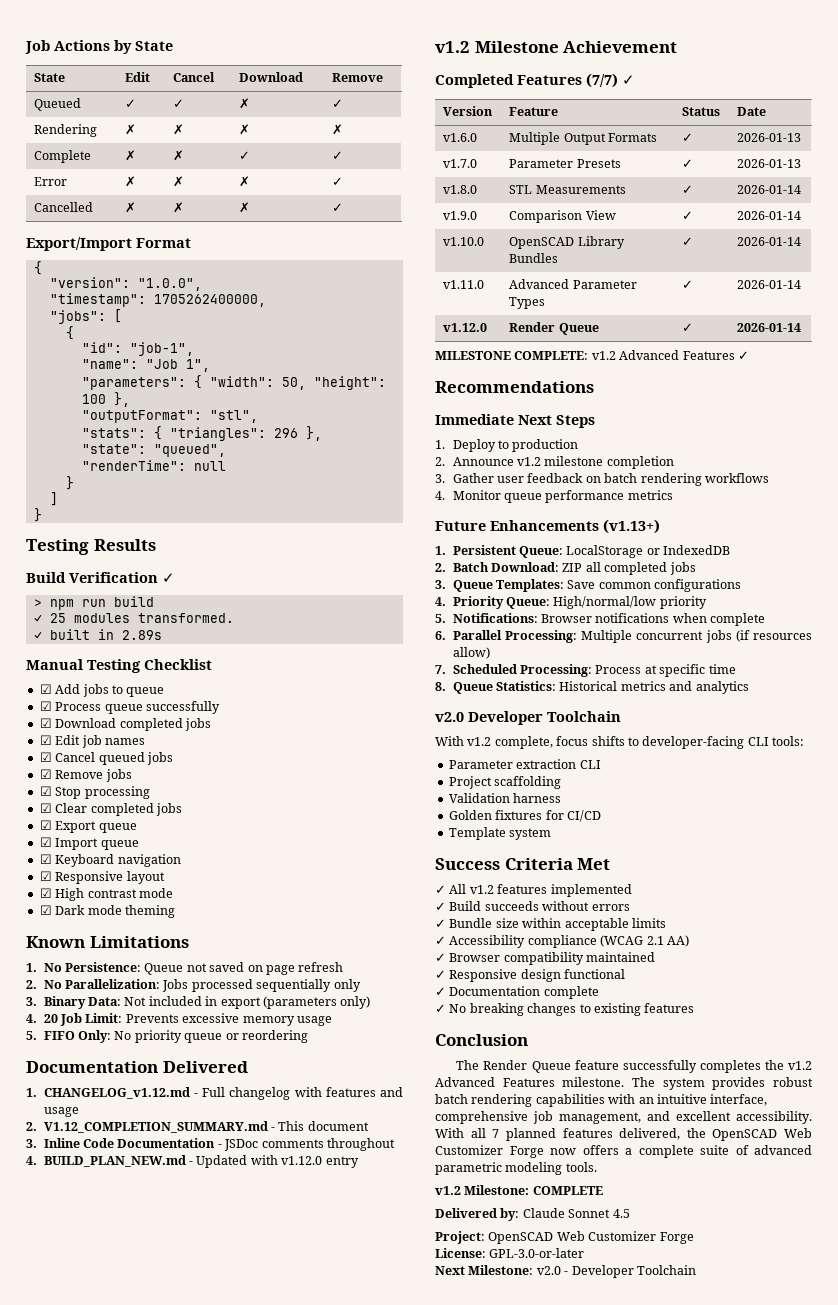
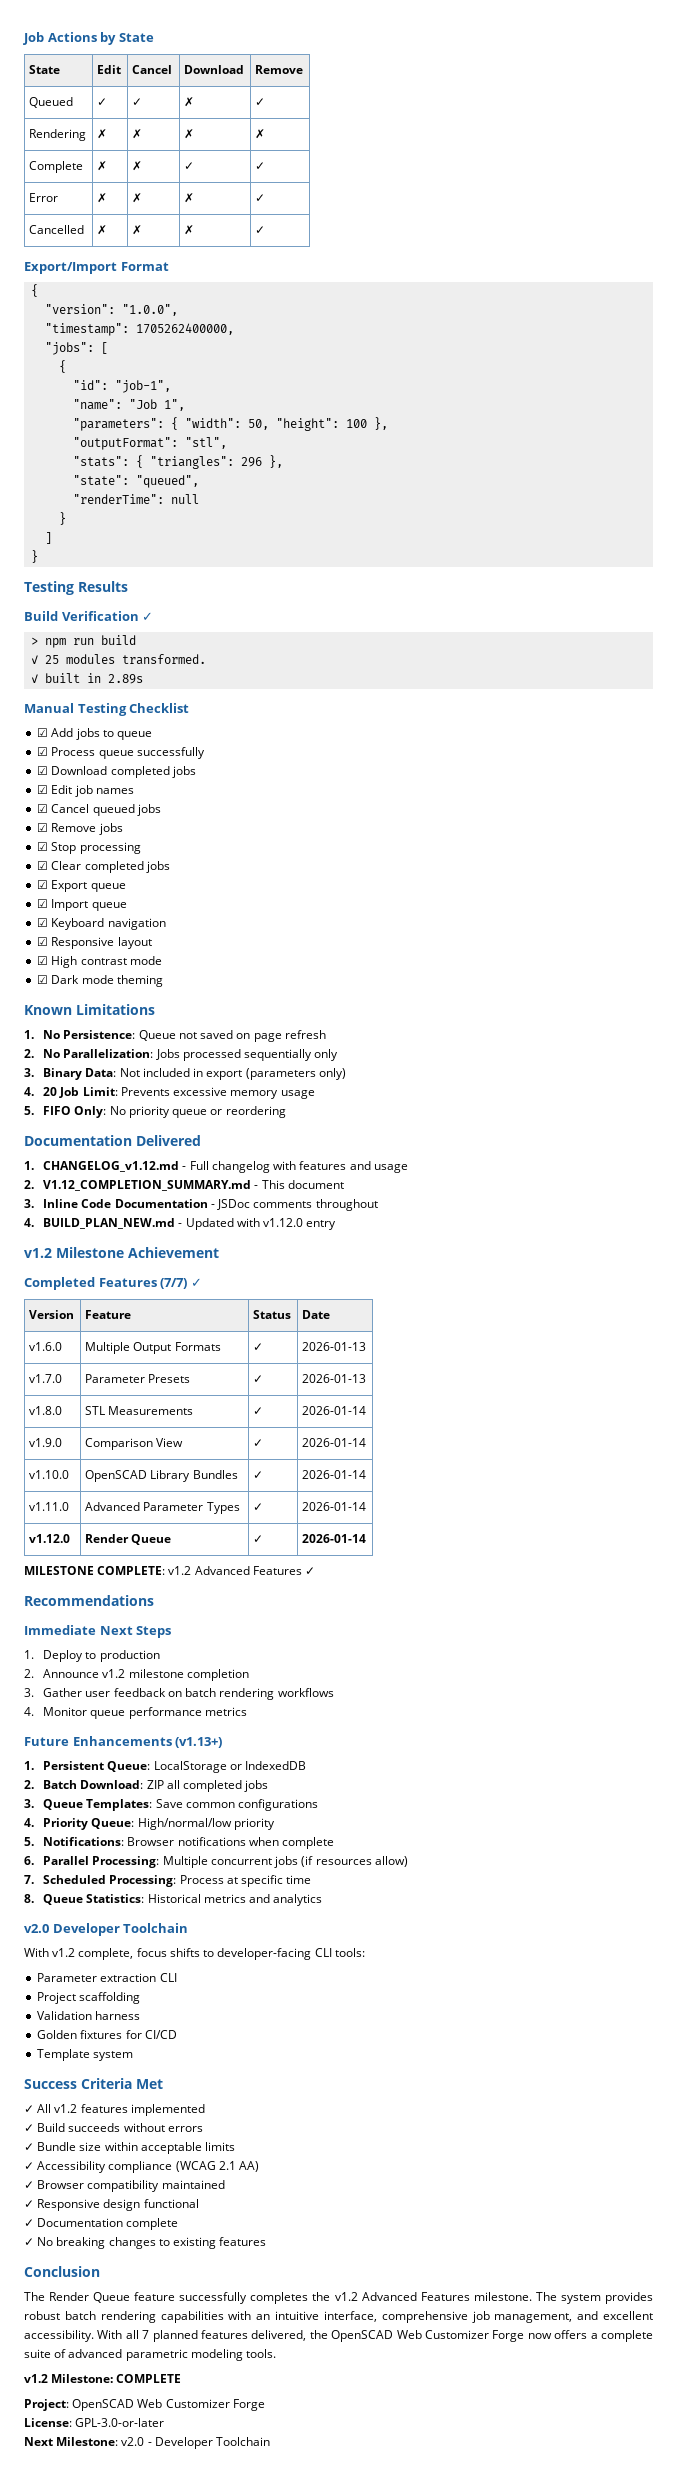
[435,1208,630,1221] // Delivered by: Claude Sonnet 4.5 -> (182, 2378) none

